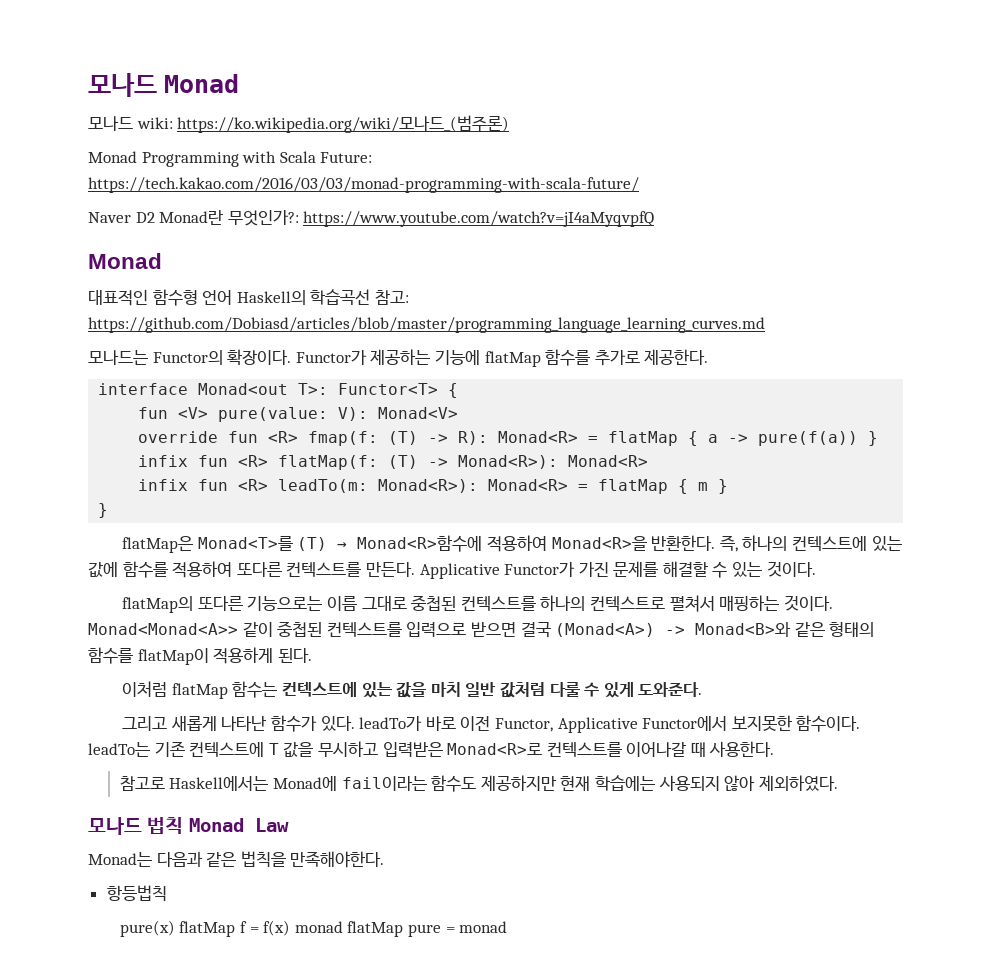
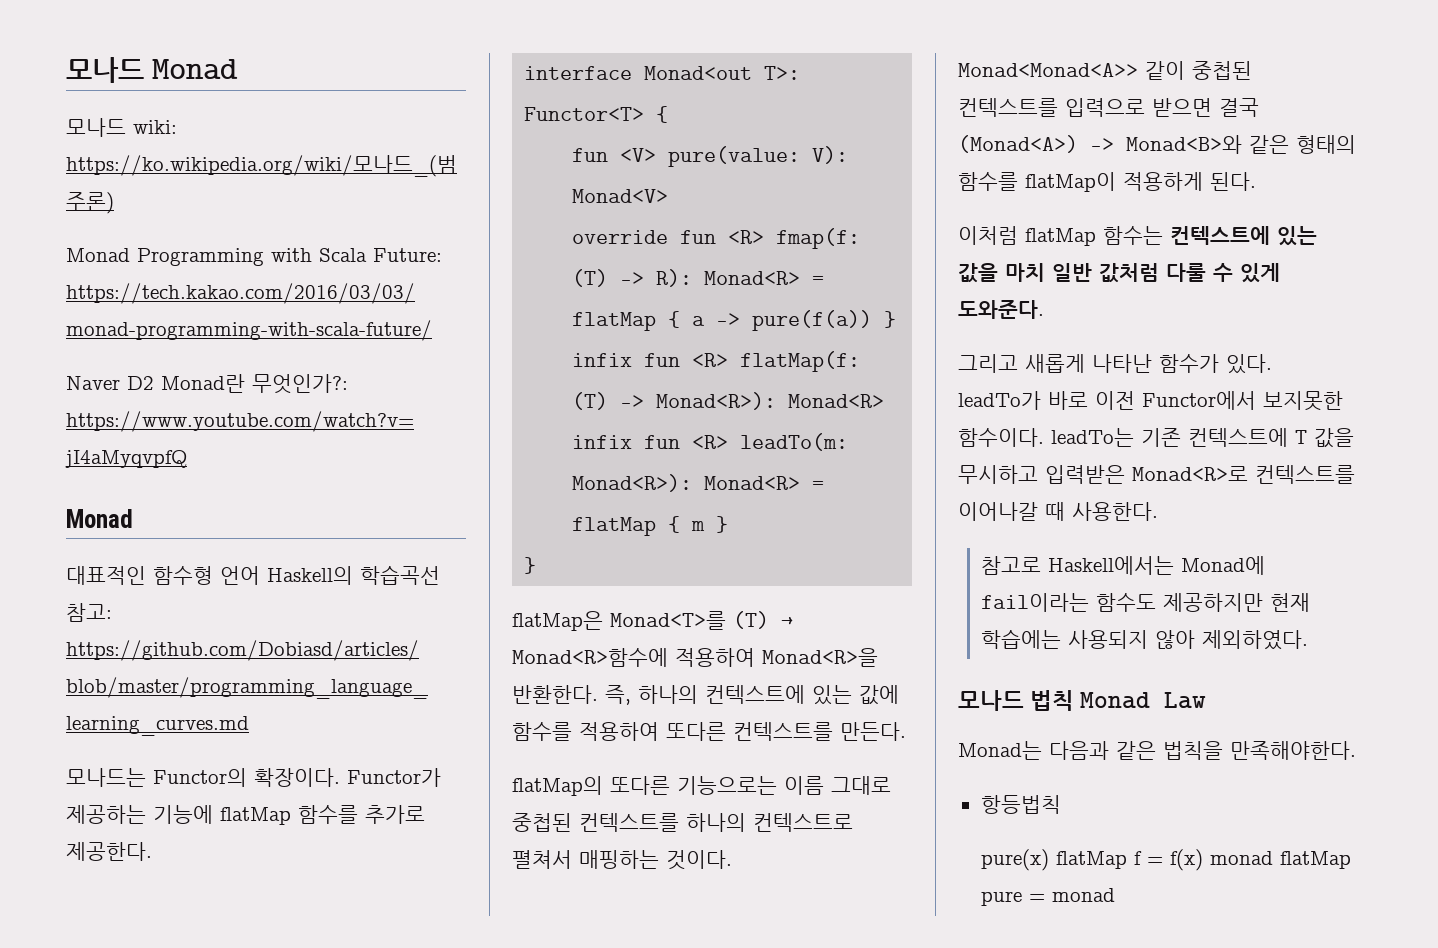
[419,561,816,579] Applicative Functor가 가진 문제를 해결할 수 있는 것이다. -> (906, 731) none
[494,717,638,733] Functor, Applicative -> (1135, 400) none

